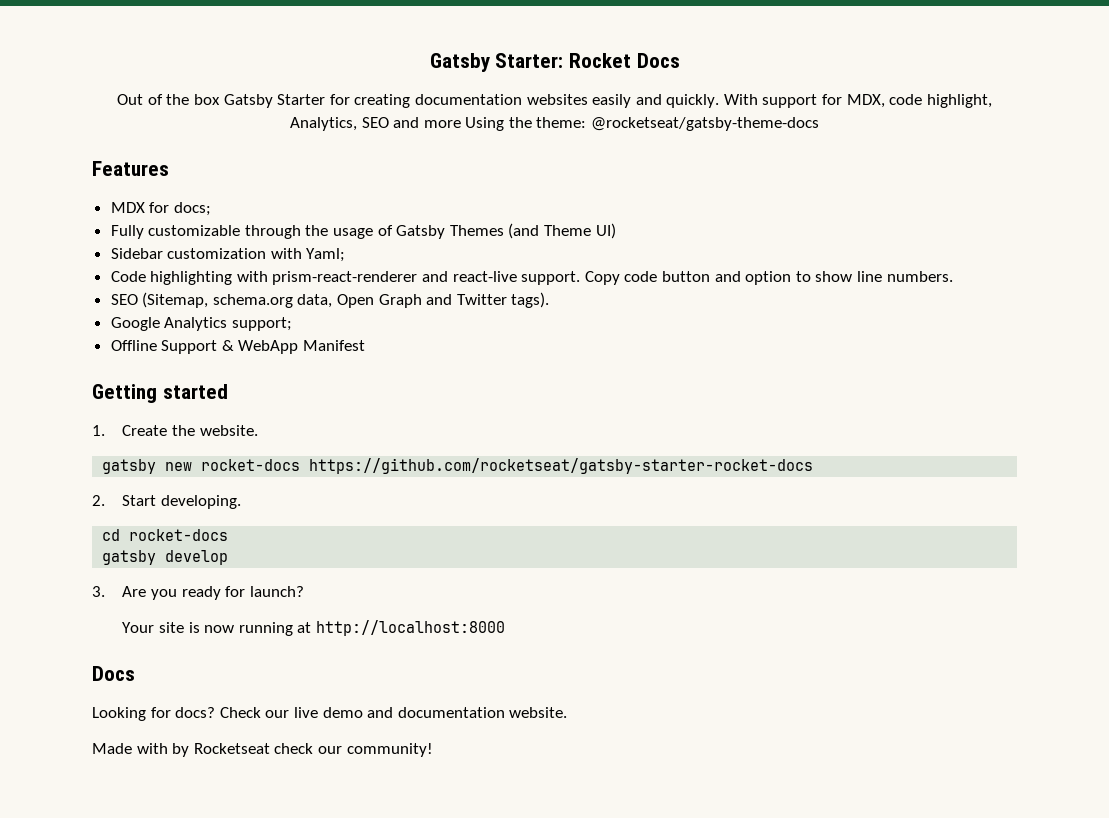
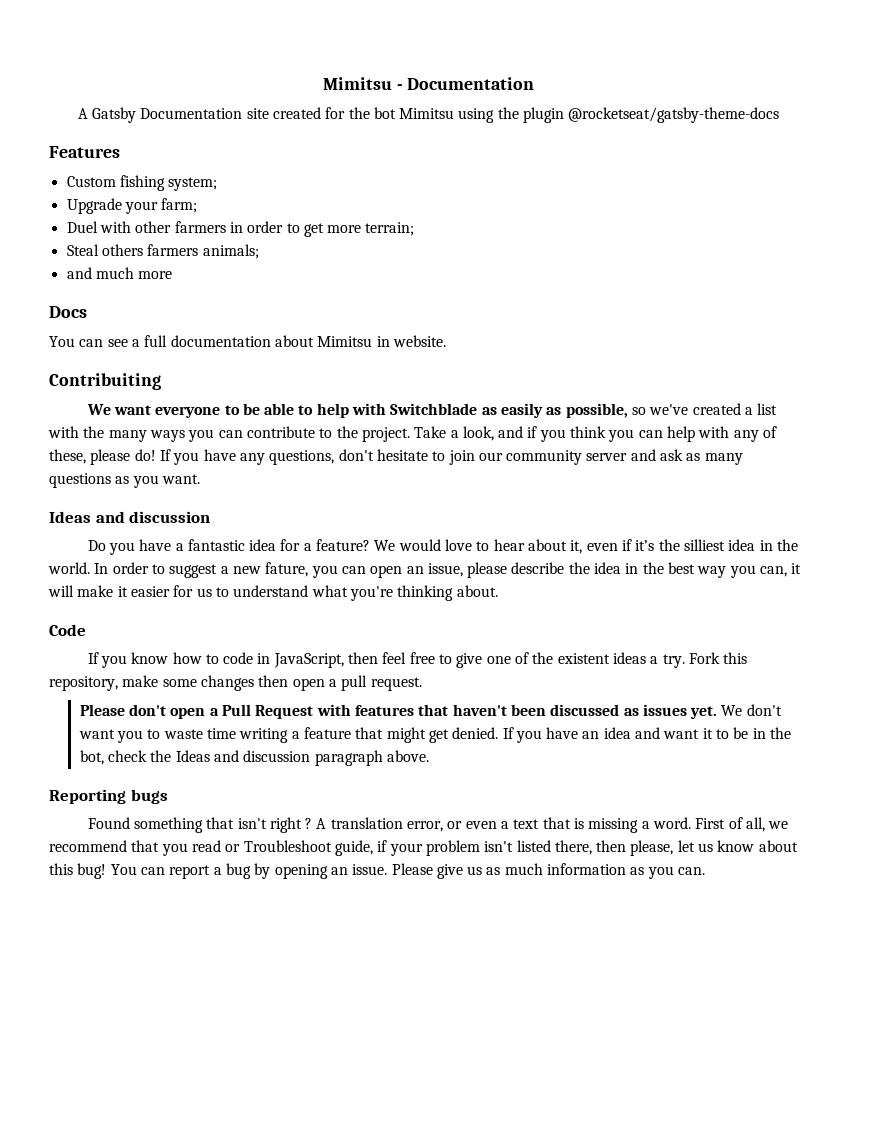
[429,53,680,72] [117,94,992,108] [289,117,820,131] [92,161,169,176] [110,202,211,216] [110,223,616,239] [110,248,346,262] [110,271,953,285] [110,292,550,308] [110,317,292,331] [110,340,366,354] [92,384,228,403] [92,425,258,436] [102,458,814,474] [92,495,241,509] [102,529,229,541] [102,550,229,565] [92,586,304,600] [122,620,505,636] [92,666,135,681] [92,707,568,721] [92,743,433,757] Gatsby Starter: Rocket Docs // Out of the box Gatsby Starter for creating documentation websites easily and quickly. With support for MDX, code highlight, Analytics, SEO and more Using the theme: @rocketseat/gatsby-theme-docs // Features // MDX for docs; // Fully customizable through the usage of Gatsby Themes (and Theme UI) // Sidebar customization with Yaml; // Code highlighting with prism-react-renderer and react-live support. Copy code button and option to show line numbers. // SEO (Sitemap, schema.org data, Open Graph and Twitter tags). // Google Analytics support; // Offline Support & WebApp Manifest // Getting started // 1. Create the website. // gatsby new rocket-docs https://github.com/rocketseat/gatsby-starter-rocket-docs // 2. Start developing. // cd rocket-docs // gatsby develop // 3. Are you ready for launch? // Your site is now running at http://localhost:8000 // Docs // Looking for docs? Check our live demo and documentation website. // Made with by Rocketseat check our community! -> [322,77,535,90] [77,107,780,123] [49,146,120,158] [66,175,218,191] [66,198,198,214] [66,221,415,237] [66,244,259,259] [66,267,173,279] [49,306,87,318] [49,335,446,347] [49,373,161,390] [86,403,778,418] [48,426,778,442] [49,449,743,465] [49,473,200,488] [49,511,211,523] [87,539,798,555] [48,562,802,578] [48,585,498,601] [49,624,86,636] [87,652,748,668] [49,675,422,691] [79,704,782,719] [78,727,792,743] [79,750,429,766] [49,789,168,804] [87,817,789,833] [49,840,798,856] [49,863,706,879] Mimitsu - Documentation // A Gatsby Documentation site created for the bot Mimitsu using the plugin @rocketseat/gatsby-theme-docs // Features // Custom fishing system; // Upgrade your farm; // Duel with other farmers in order to get more terrain; // Steal others farmers animals; // and much more // Docs // You can see a full documentation about Mimitsu in website. // Contribuiting // We want everyone to be able to help with Switchblade as easily as possible, so we've created a list with the many ways you can contribute to the project. Take a look, and if you think you can help with any of these, please do! If you have any questions, don't hesitate to join our community server and ask as many questions as you want. // Ideas and discussion // Do you have a fantastic idea for a feature? We would love to hear about it, even if it’s the silliest idea in the world. In order to suggest a new fature, you can open an issue, please describe the idea in the best way you can, it will make it easier for us to understand what you're thinking about. // Code // If you know how to code in JavaScript, then feel free to give one of the existent ideas a try. Fork this repository, make some changes then open a pull request. // Please don't open a Pull Request with features that haven't been discussed as issues yet. We don't want you to waste time writing a feature that might get denied. If you have an idea and want it to be in the bot, check the Ideas and discussion paragraph above. // Reporting bugs // Found something that isn't right ? A translation error, or even a text that is missing a word. First of all, we recommend that you read or Troubleshoot guide, if your problem isn't listed there, then please, let us know about this bug! You can report a bug by opening an issue. Please give us as much information as you can.

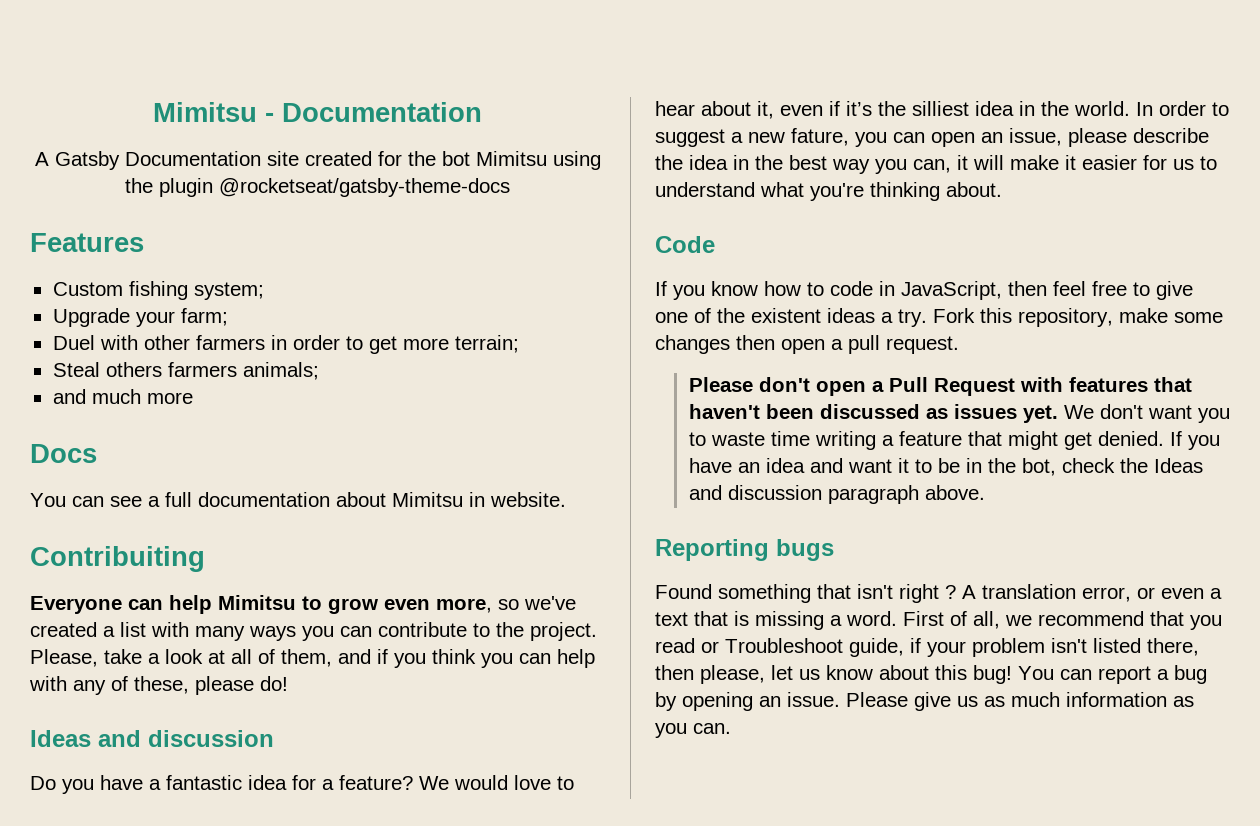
[86,403,628,418] We want everyone to be able to help with Switchblade as easily as possible, -> [30,595,492,614] Everyone can help Mimitsu to grow even more,
[83,426,105,438] the -> (189, 629) none
[414,426,494,441] Take a look, -> [30,649,332,667] Please, take a look at all of them,
[159,449,743,465] [49,473,200,488] If you have any questions, don't hesitate to join our community server and ask as many questions as you want. -> (288, 683) none

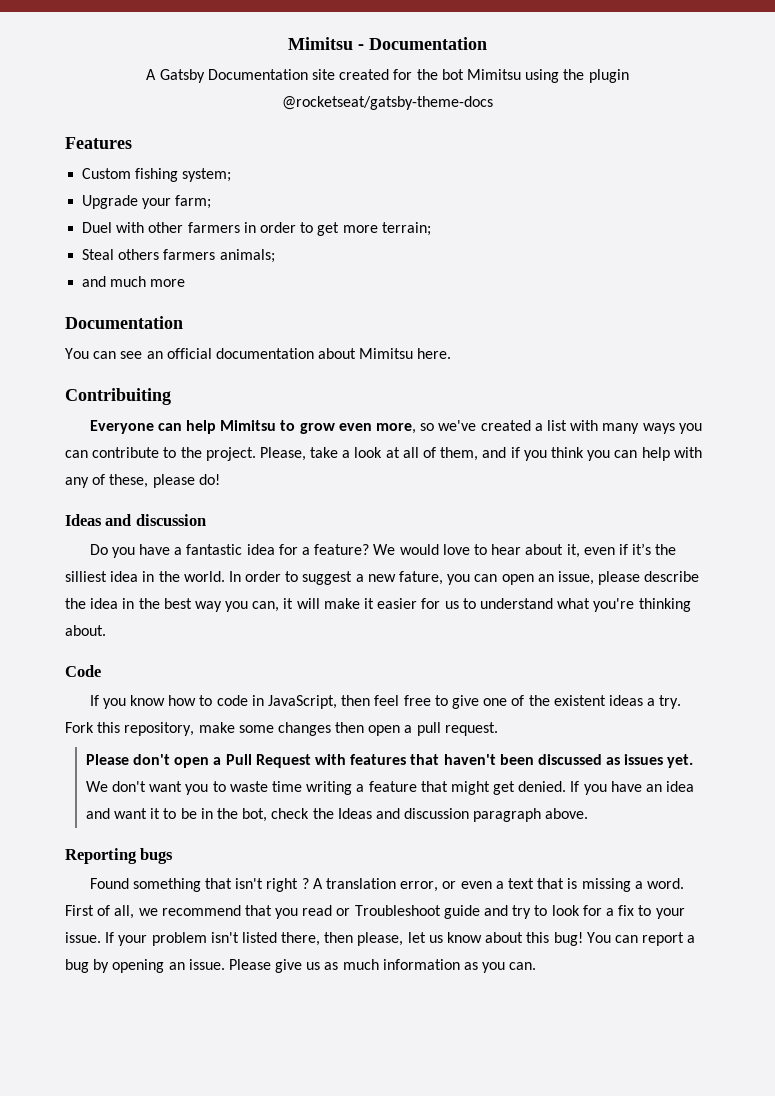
[30,444,97,463] Docs -> [65,316,183,329] Documentation
[148,492,192,507] a full -> [146,348,212,359] an official
[469,492,566,507] in website. -> [417,348,452,359] here.
[849,638,921,657] guide, if -> [443,905,685,919] [65,932,115,943] guide and try to look for a fix to your issue. If

